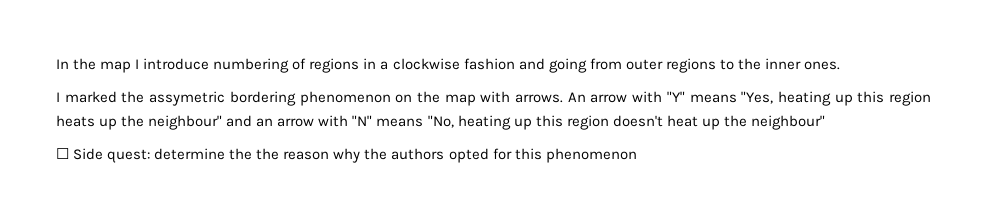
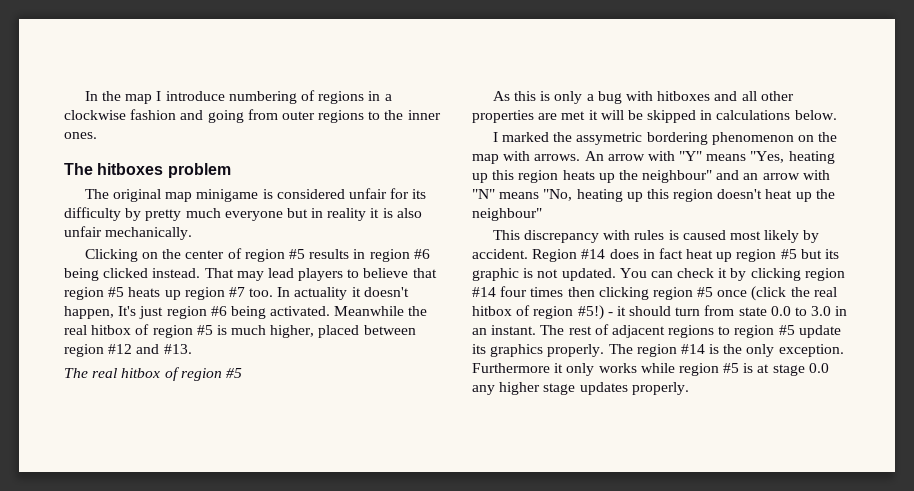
(840, 65) none -> [64,163,231,178] [84,188,427,202] [64,207,422,221] [64,226,193,240] [84,248,430,262] [64,268,437,281] [64,287,409,300] [64,306,428,319] [64,324,416,338] [64,344,192,357] [64,367,242,381] [492,91,794,104] [472,110,837,123] // The hitboxes problem // The original map minigame is considered unfair for its difficulty by pretty much everyone but in reality it is also unfair mechanically. // Clicking on the center of region #5 results in region #6 being clicked instead. That may lead players to believe that region #5 heats up region #7 too. In actuality it doesn't happen, It's just region #6 being activated. Meanwhile the real hitbox of region #5 is much higher, placed between region #12 and #13. // The real hitbox of region #5 // As this is only a bug with hitboxes and all other properties are met it will be skipped in calculations below.
[56,148,637,163] ☐ Side quest: determine the the reason why the authors opted for this phenomenon -> [492,230,820,243] [472,248,840,262] [472,268,845,281] [472,286,837,301] [472,305,848,320] [472,324,841,338] [472,344,844,357] [472,363,829,376] [472,382,689,395] This discrepancy with rules is caused most likely by accident. Region #14 does in fact heat up region #5 but its graphic is not updated. You can check it by clicking region #14 four times then clicking region #5 once (click the real hitbox of region #5!) - it should turn from state 0.0 to 3.0 in an instant. The rest of adjacent regions to region #5 update its graphics properly. The region #14 is the only exception. Furthermore it only works while region #5 is at stage 0.0 any higher stage updates properly.

